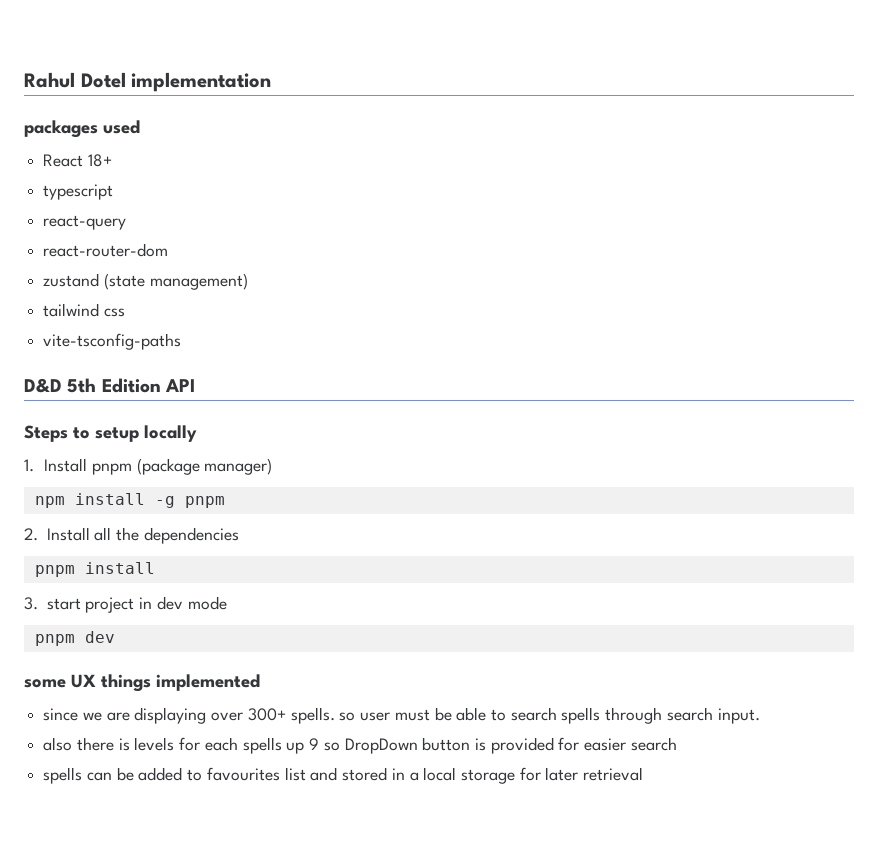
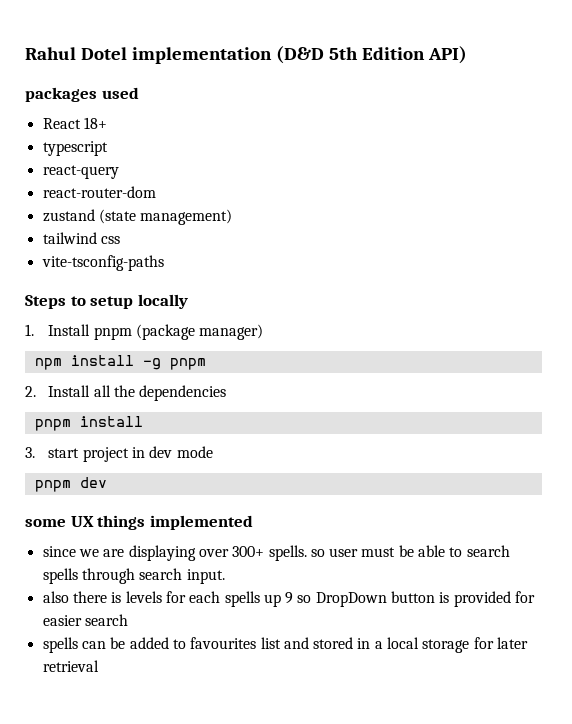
(272, 82) none -> [275,46,467,64] (D&D 5th Edition API)
[24,378,195,393] // D&D 5th Edition API -> (164, 263) none

